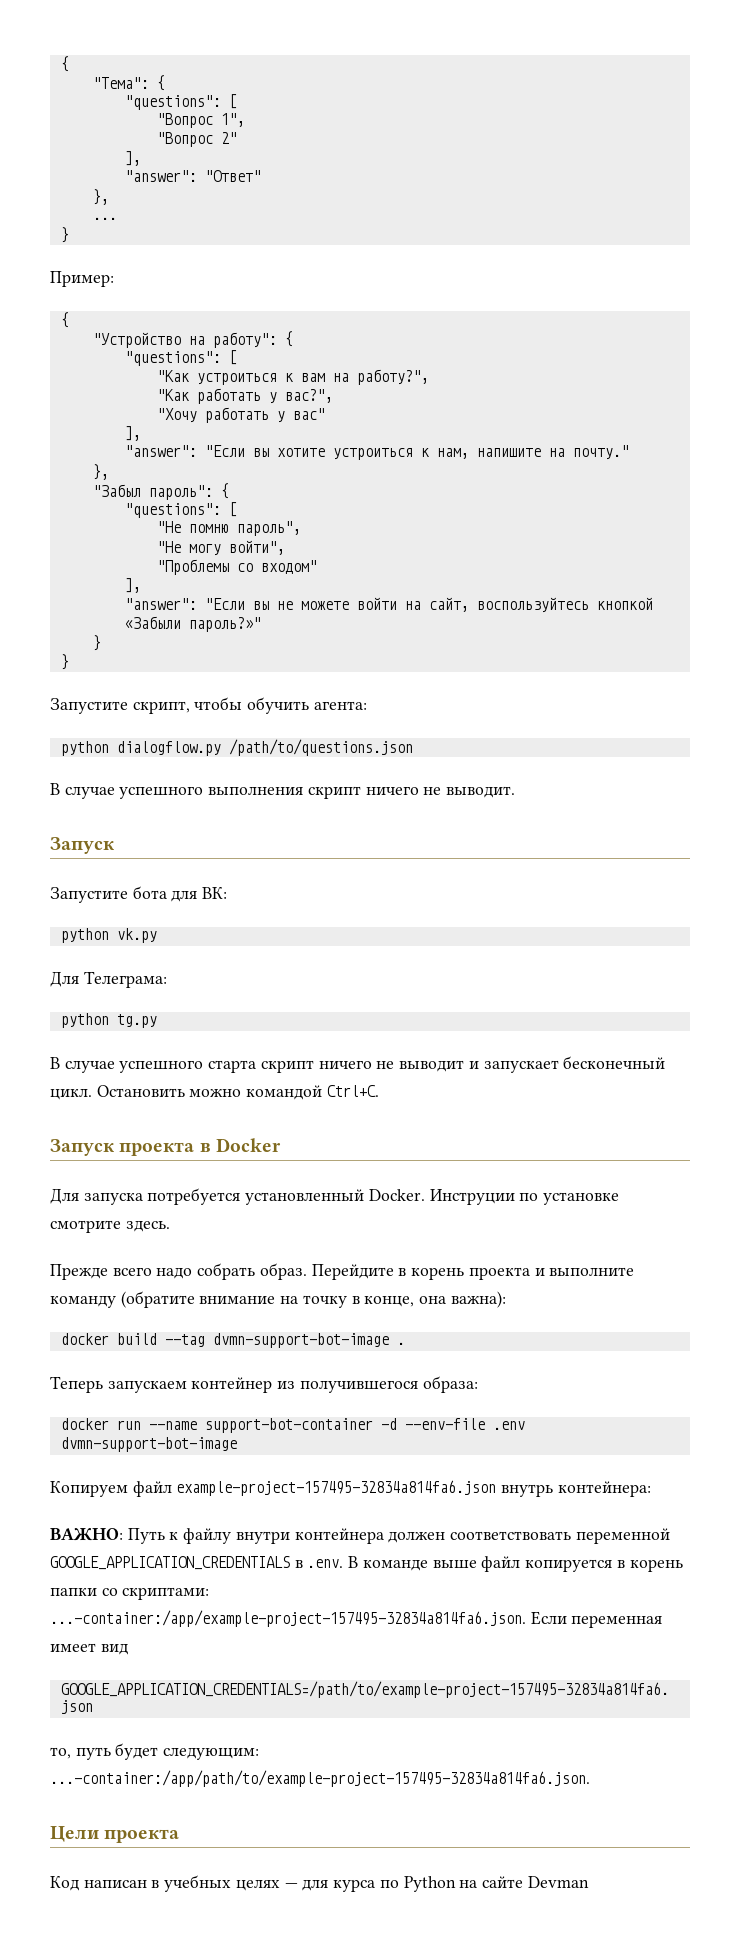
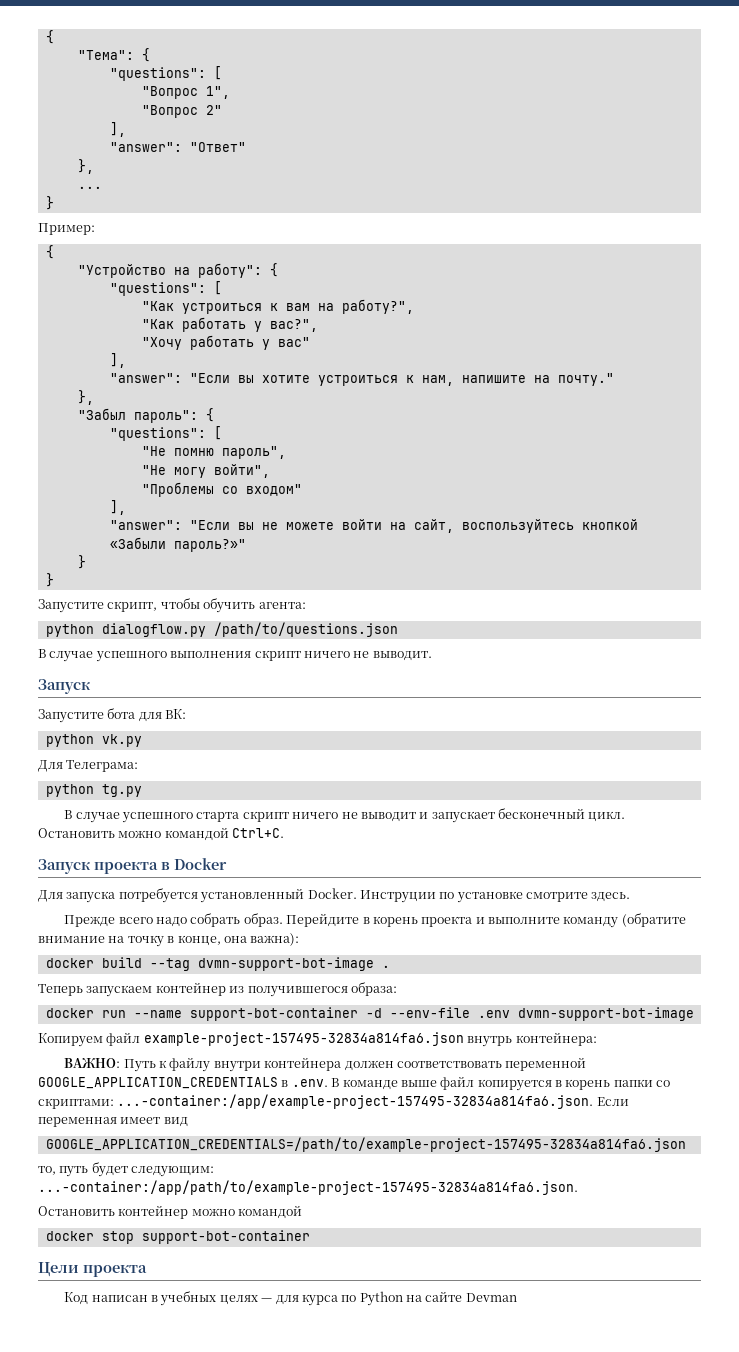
(590, 1778) none -> [38,1205,303,1219] [45,1230,310,1244] // Остановить контейнер можно командой // docker stop support-bot-container

